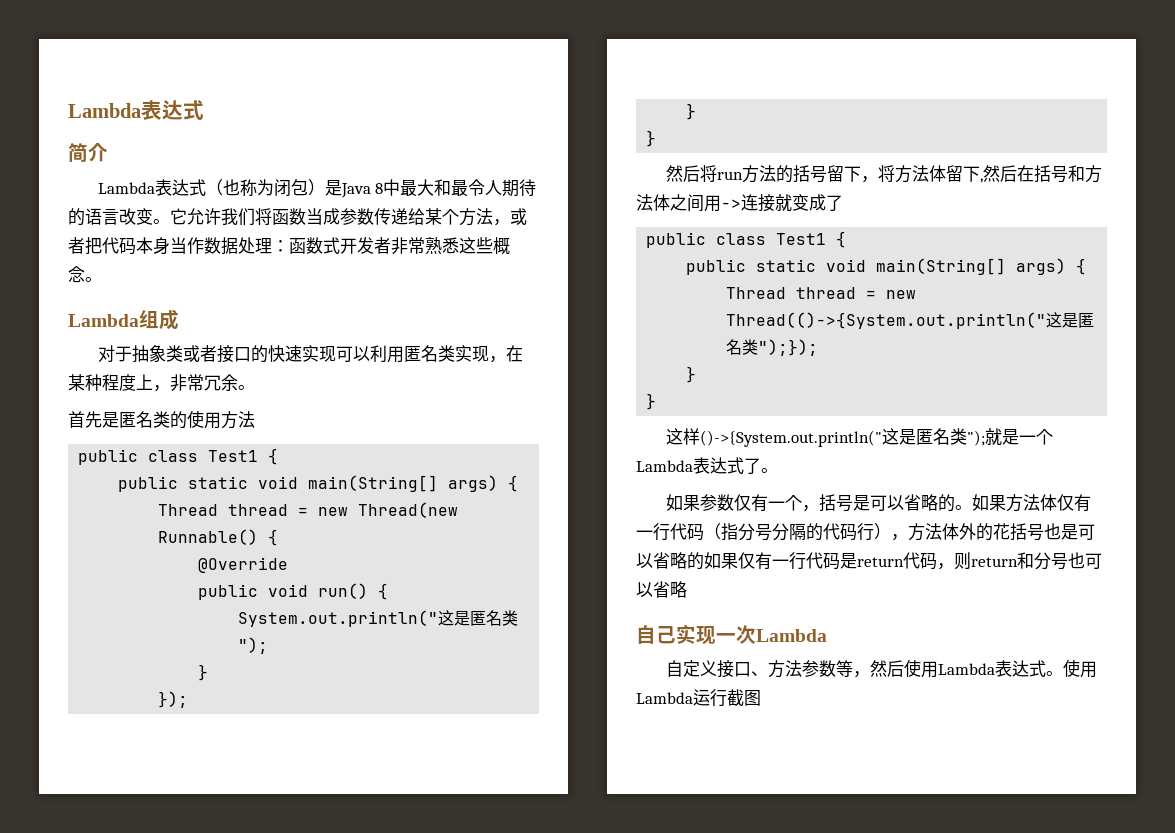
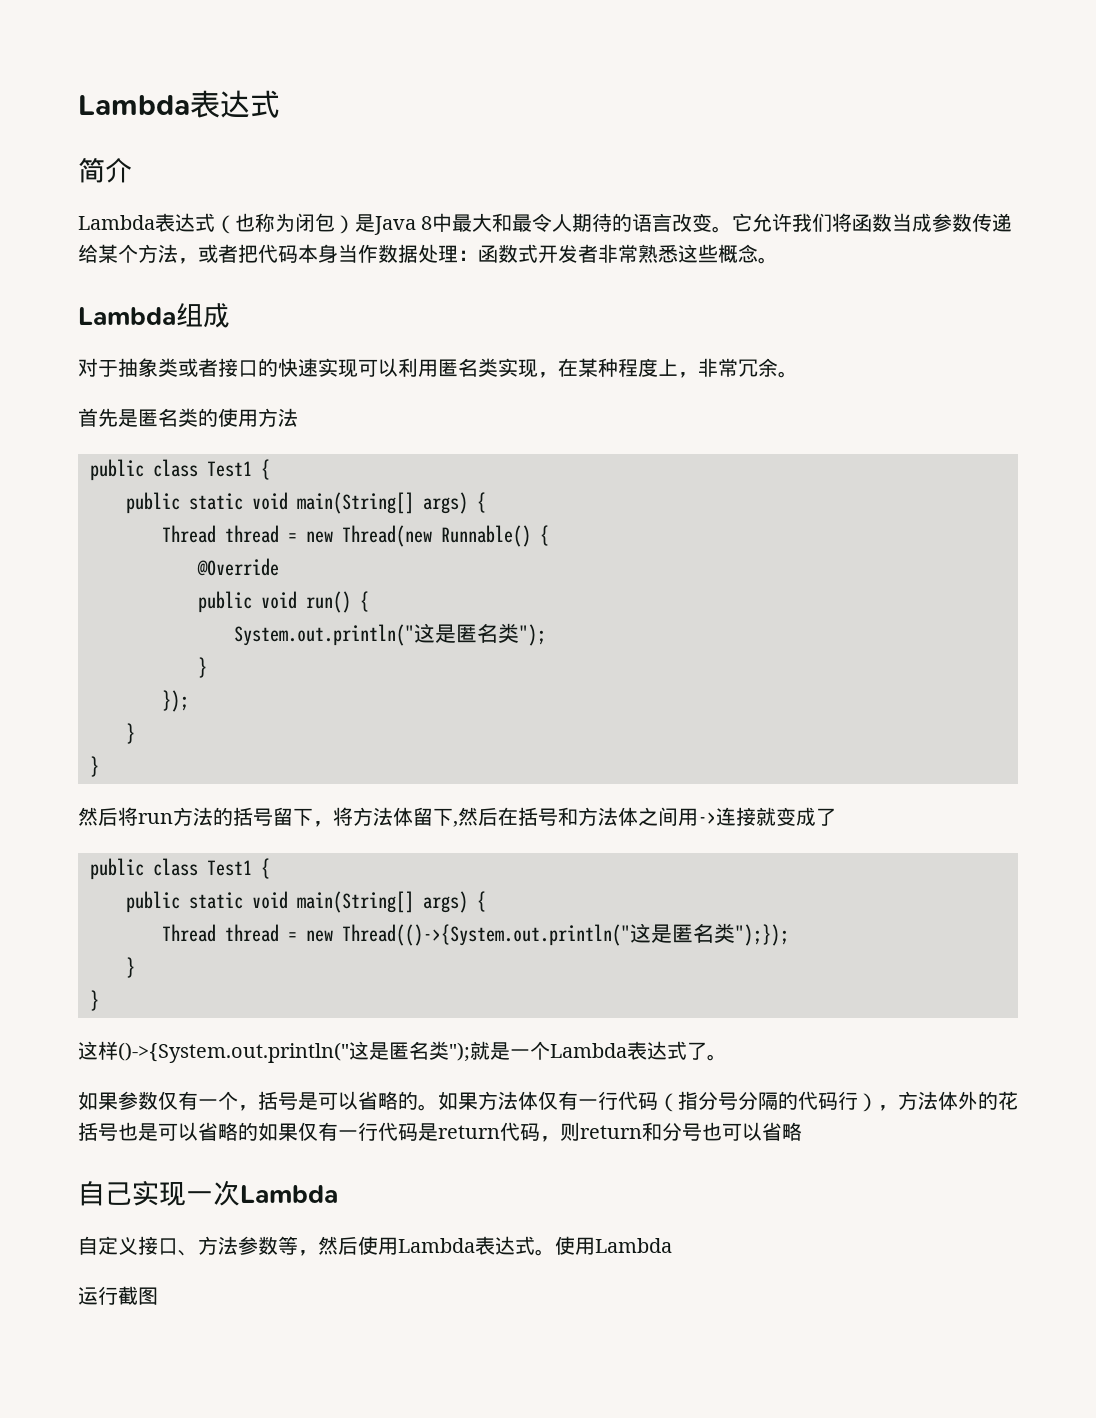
(693, 698) none -> (672, 1245) //

